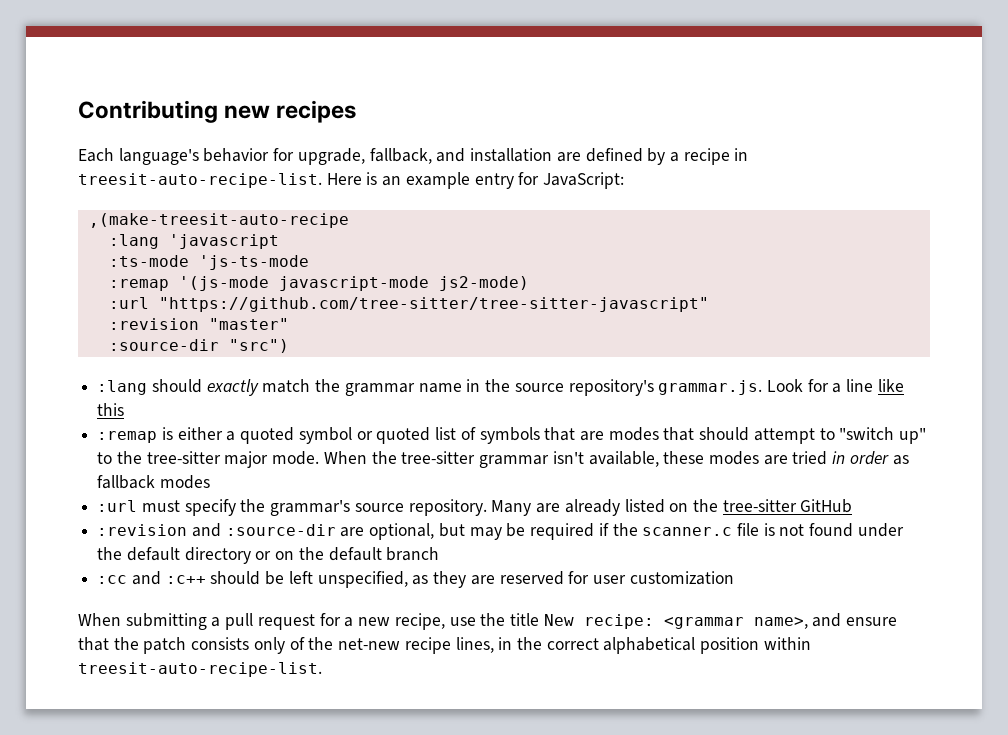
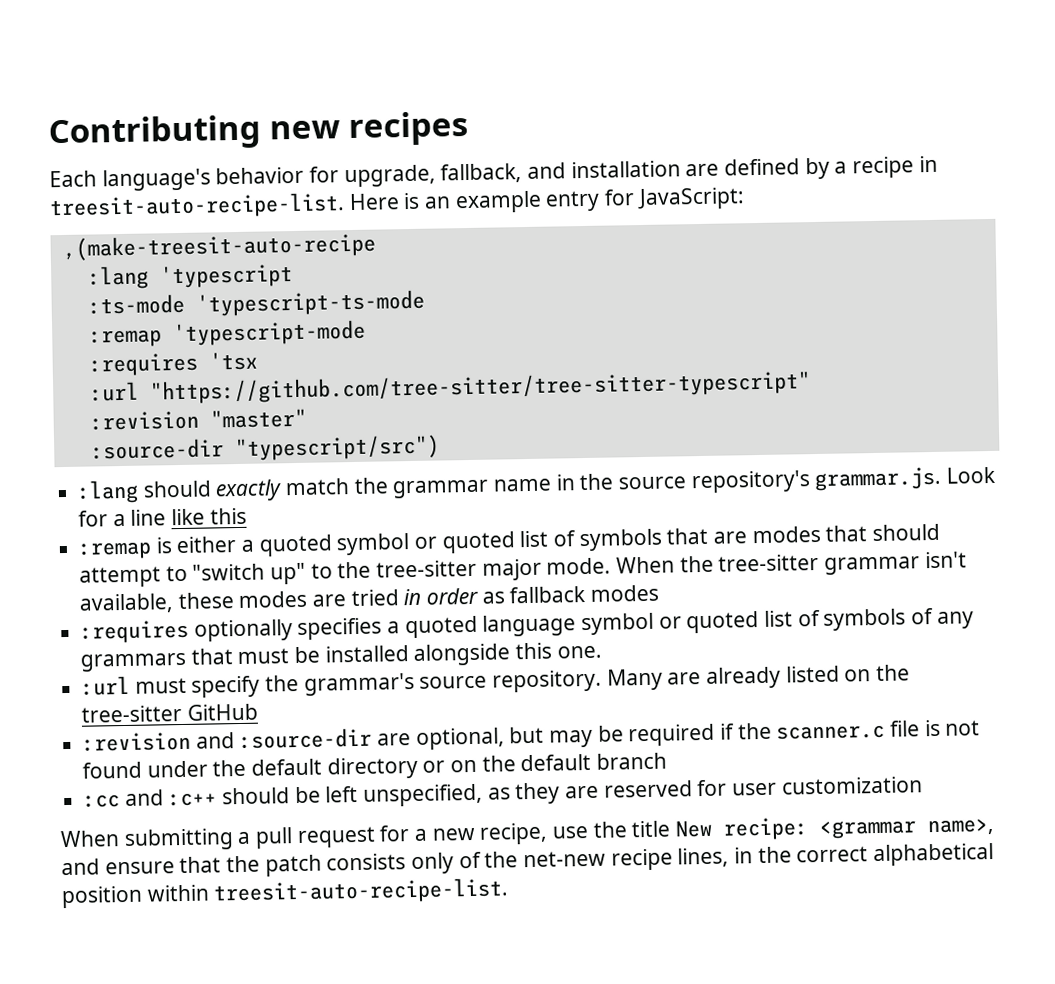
[168,234,279,249] 'javascript -> [159,264,293,289] 'typescript
[198,255,309,270] [108,276,529,291] [108,297,709,312] 'js-ts-mode // :remap '(js-mode javascript-mode js2-mode) // :url "https://github.com/tree-sitter/tree-sitter-javascript" -> [195,289,425,317] [88,319,366,348] [88,351,258,377] [89,370,811,405] 'typescript-ts-mode // :remap 'typescript-mode // :requires 'tsx // :url "https://github.com/tree-sitter/tree-sitter-typescript"
[228,339,289,353] "src") -> [234,434,440,462] "typescript/src")
(210, 482) none -> [80,607,974,644] [80,642,602,672] // :requires optionally specifies a quoted language symbol or quoted list of symbols of any grammars that must be installed alongside this one.

